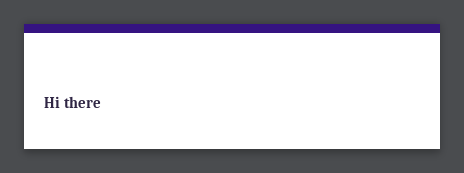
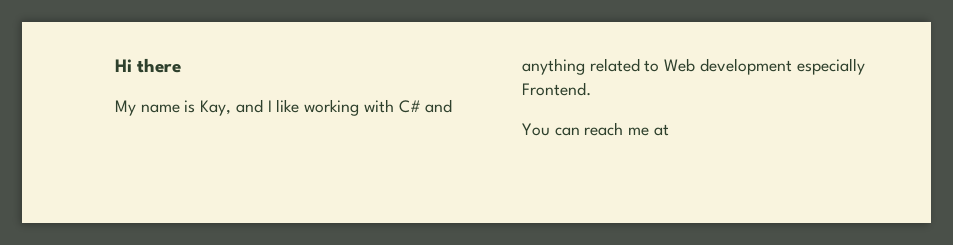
(102, 102) none -> [115,99,453,116] [522,58,865,75] [522,82,591,96] [522,122,669,136] // My name is Kay, and I like working with C# and anything related to Web development especially Frontend. // You can reach me at

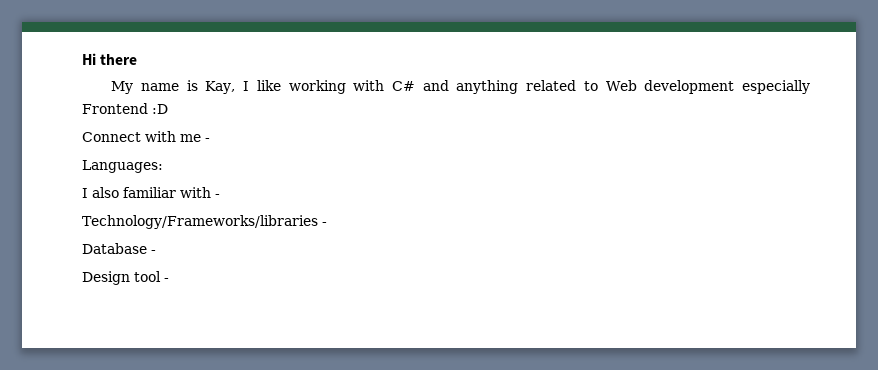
[235,99,263,113] and -> (236, 87) none
[522,82,591,96] [522,122,669,136] Frontend. // You can reach me at -> [82,103,168,114] [82,131,210,142] [82,160,163,173] [82,187,220,198] [82,215,327,229] [82,243,156,254] [82,271,169,285] Frontend :D // Connect with me - // Languages: // I also familiar with - // Technology/Frameworks/libraries - // Database - // Design tool -

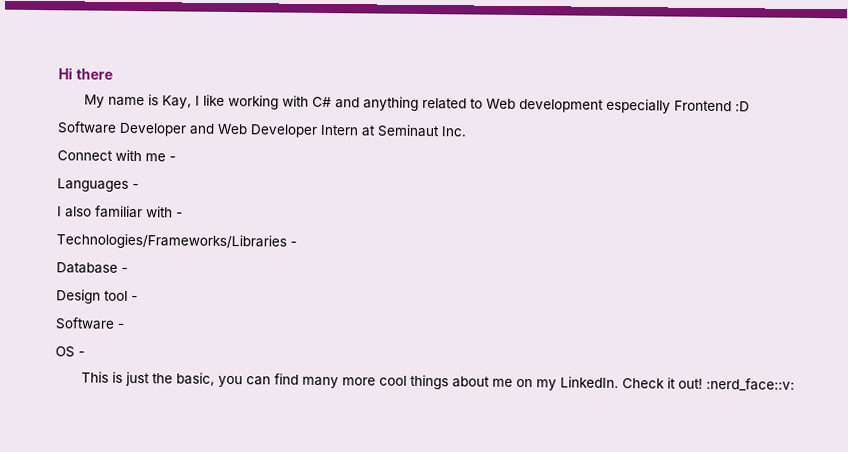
(168, 109) none -> [57,121,467,138] // Software Developer and Web Developer Intern at Seminaut Inc.
[82,160,163,173] Languages: -> [57,178,139,192] Languages -
[82,215,318,229] Technology/Frameworks/libraries -> [56,233,287,250] Technologies/Frameworks/Libraries
(169, 280) none -> [55,317,124,330] [55,346,85,358] [81,371,796,392] // Software - // OS - // This is just the basic, you can find many more cool things about me on my LinkedIn. Check it out! :nerd_face::v:

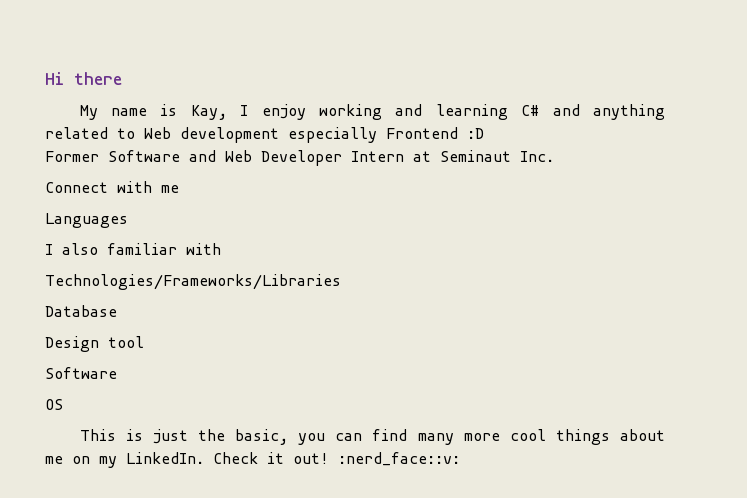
[203,94,310,110] like working with -> [261,104,508,120] enjoy working and learning
[57,121,187,137] Software Developer -> [45,150,180,162] Former Software
[169,156,176,162] - -> (179, 189) none
[132,183,139,190] - -> (128, 220) none
[176,212,183,218] - -> (221, 249) none
[290,241,297,247] - -> (341, 282) none
[121,267,128,273] - -> (117, 311) none
[131,295,138,302] [55,317,124,330] - // Software - -> [45,367,117,379] // Software
[78,351,85,357] - -> (63, 404) none

